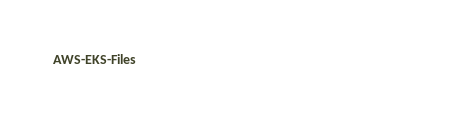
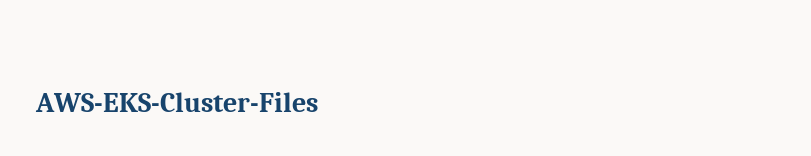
[53,54,136,64] AWS-EKS-Files -> [35,92,318,112] AWS-EKS-Cluster-Files

